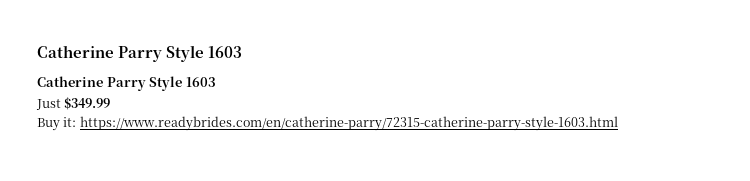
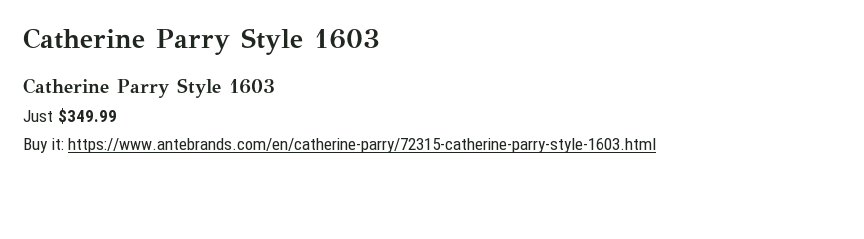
[79,116,618,131] https://www.readybrides.com/en/catherine-parry/72315-catherine-parry-style-1603.html -> [68,138,657,153] https://www.antebrands.com/en/catherine-parry/72315-catherine-parry-style-1603.html

